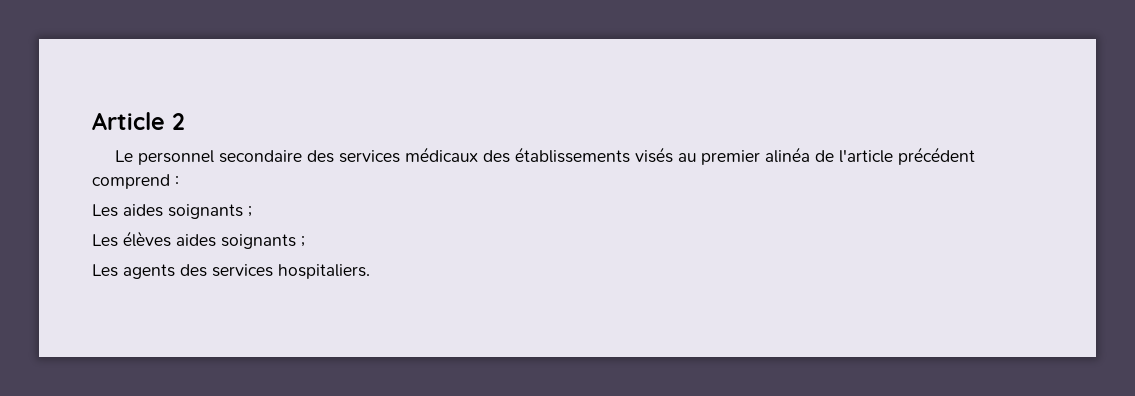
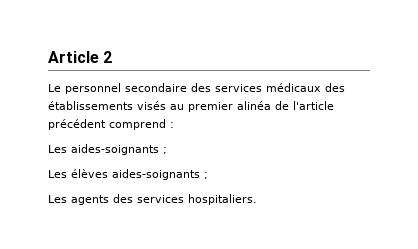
[123,204,243,219] aides soignants -> [71,144,159,155] aides-soignants
[176,234,296,249] aides soignants -> [112,169,200,180] aides-soignants

